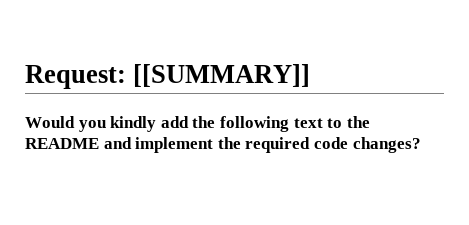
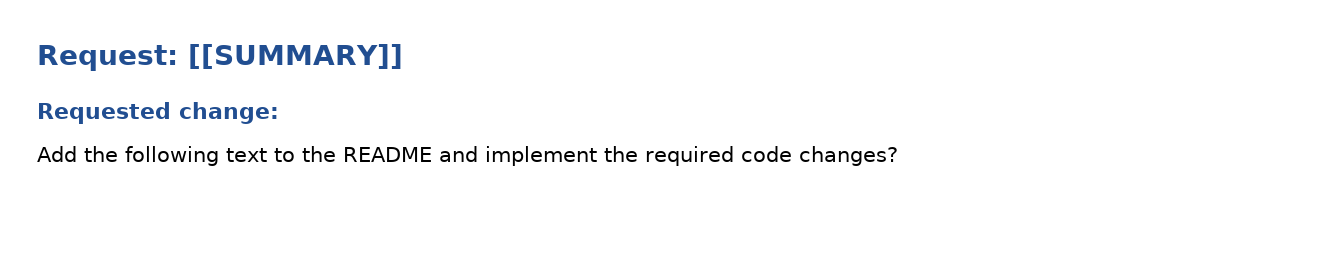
[25,116,189,132] Would you kindly add -> [37,102,279,124] [37,146,77,162] Requested change: // Add

